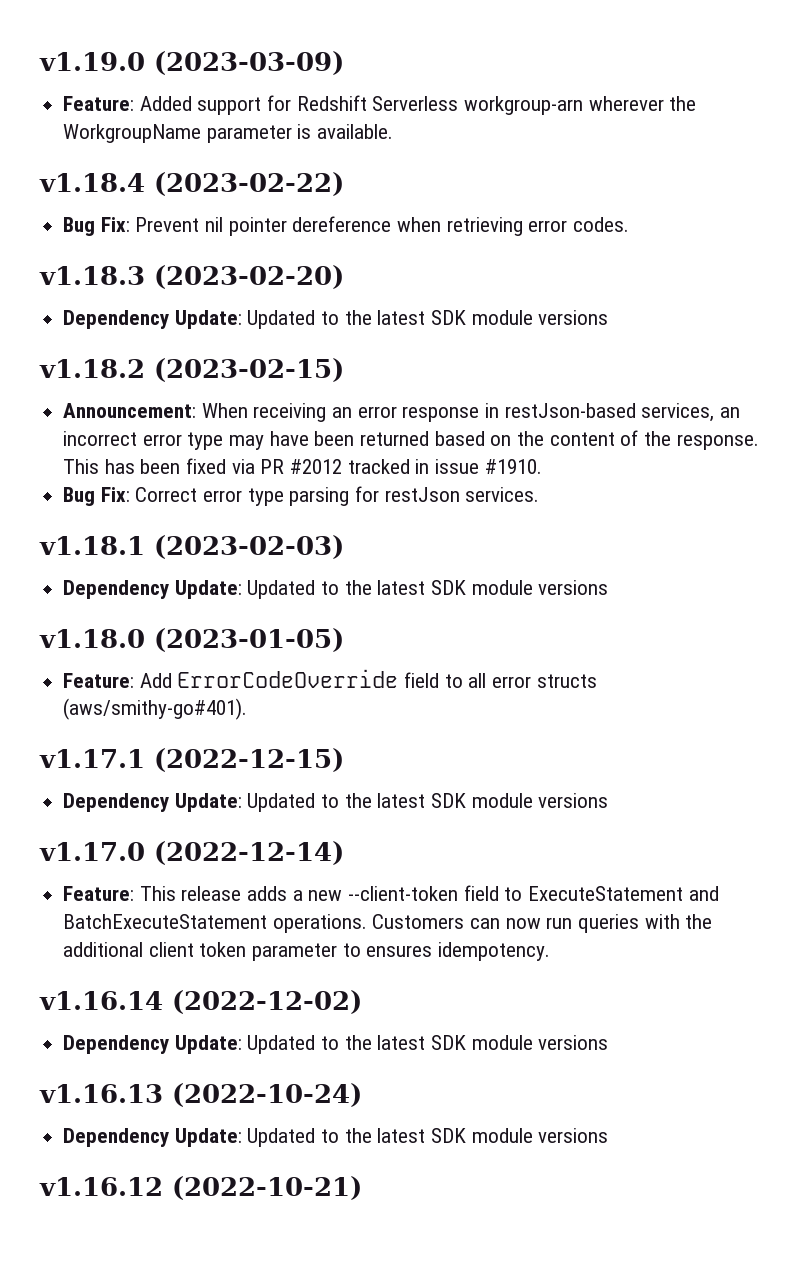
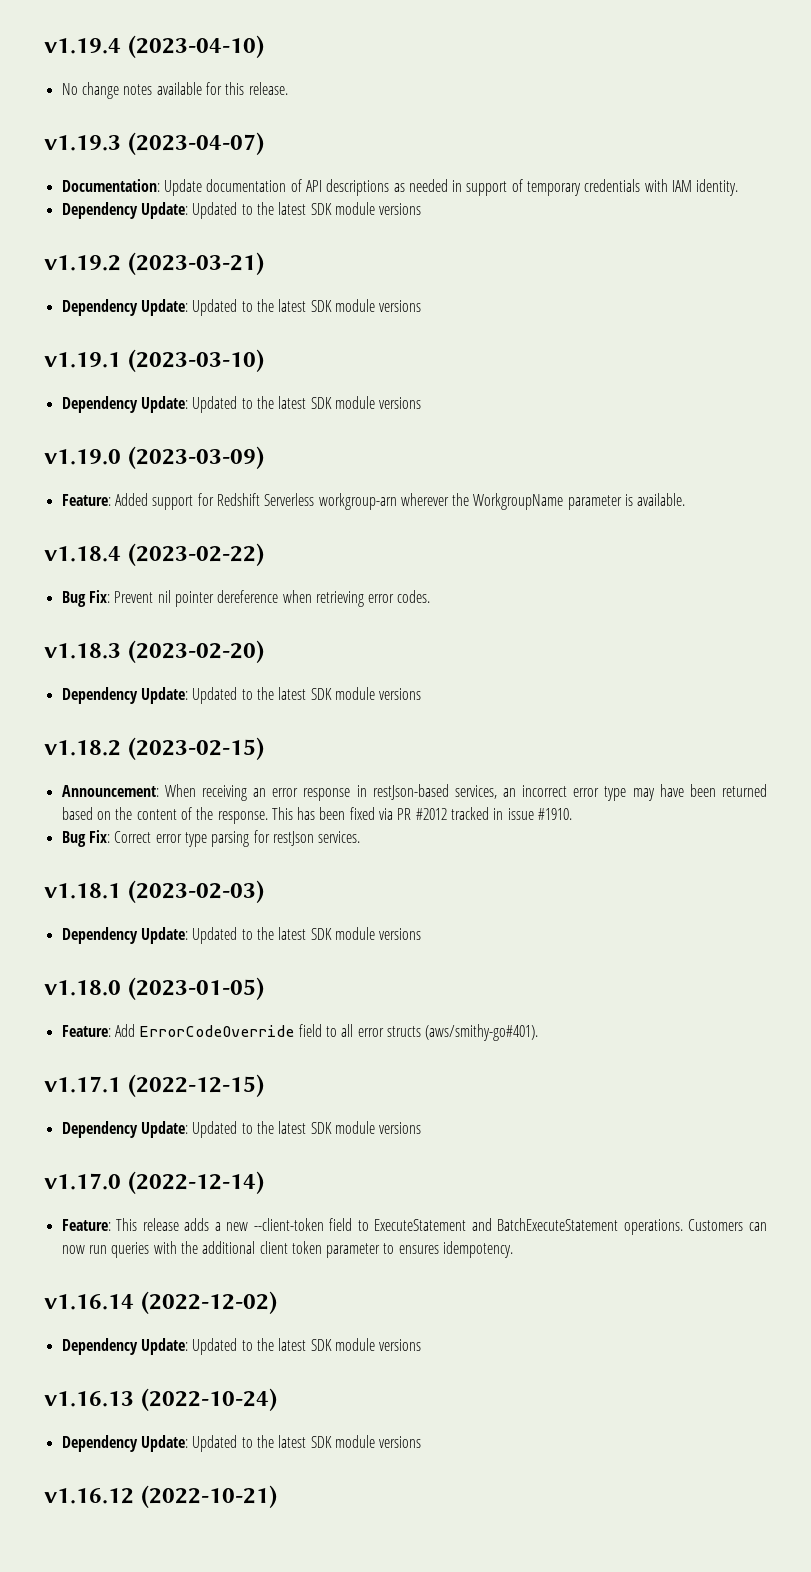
(39, 61) none -> [44,35,264,58] [61,82,288,99] [44,132,264,155] [61,179,739,196] [61,202,422,219] [44,252,264,275] [61,299,422,316] [44,349,264,372] [61,396,422,413] v1.19.4 (2023-04-10) // No change notes available for this release. // v1.19.3 (2023-04-07) // Documentation: Update documentation of API descriptions as needed in support of temporary credentials with IAM identity. // Dependency Update: Updated to the latest SDK module versions // v1.19.2 (2023-03-21) // Dependency Update: Updated to the latest SDK module versions // v1.19.1 (2023-03-10) // Dependency Update: Updated to the latest SDK module versions //

